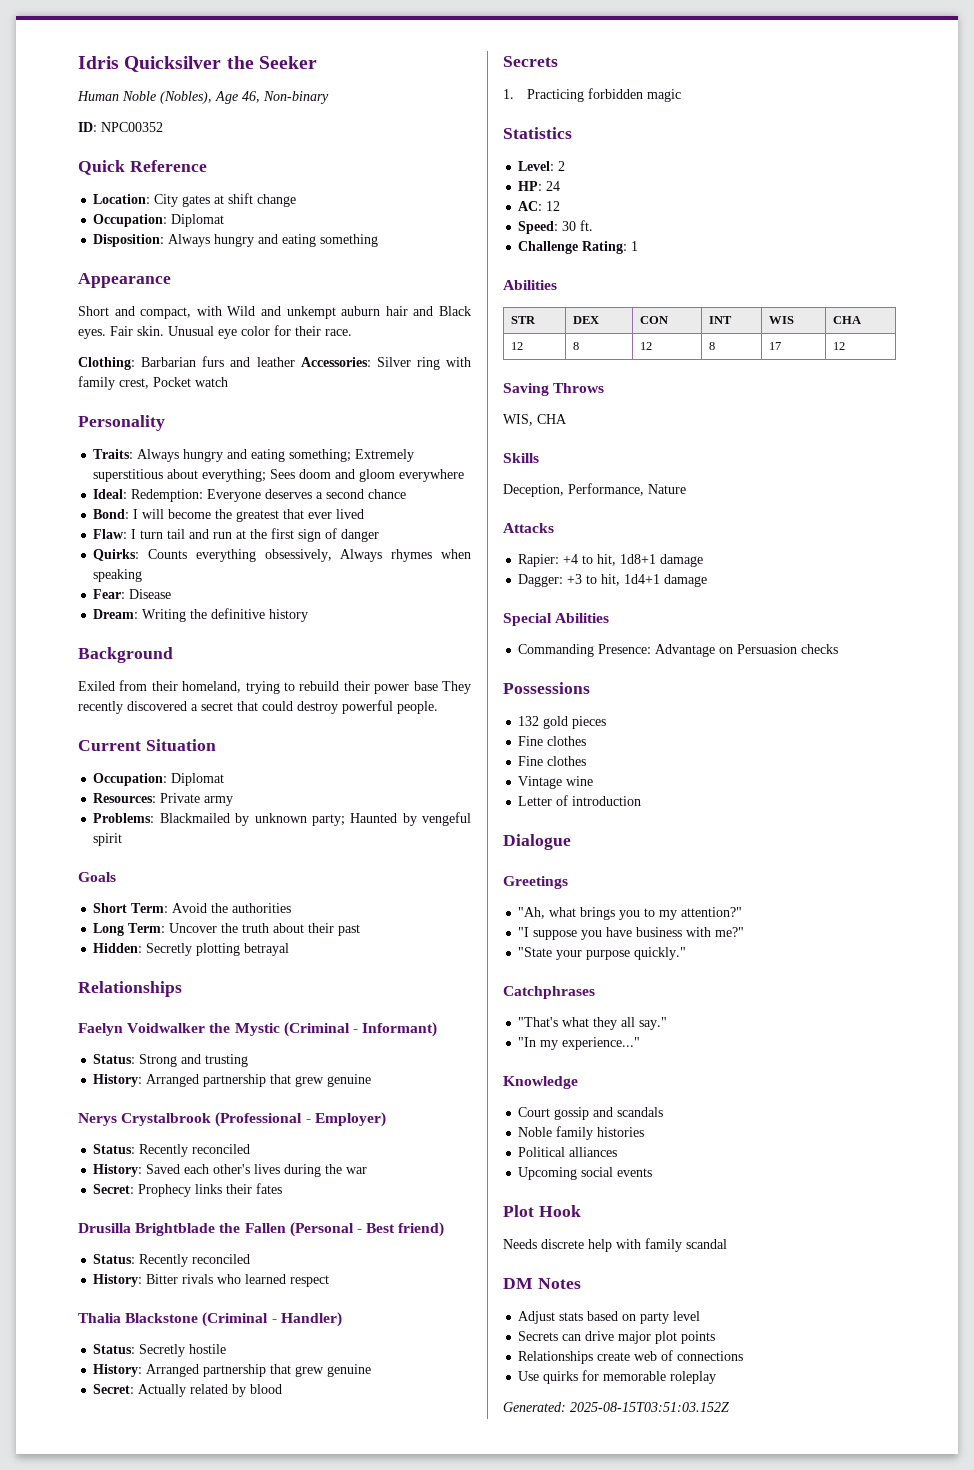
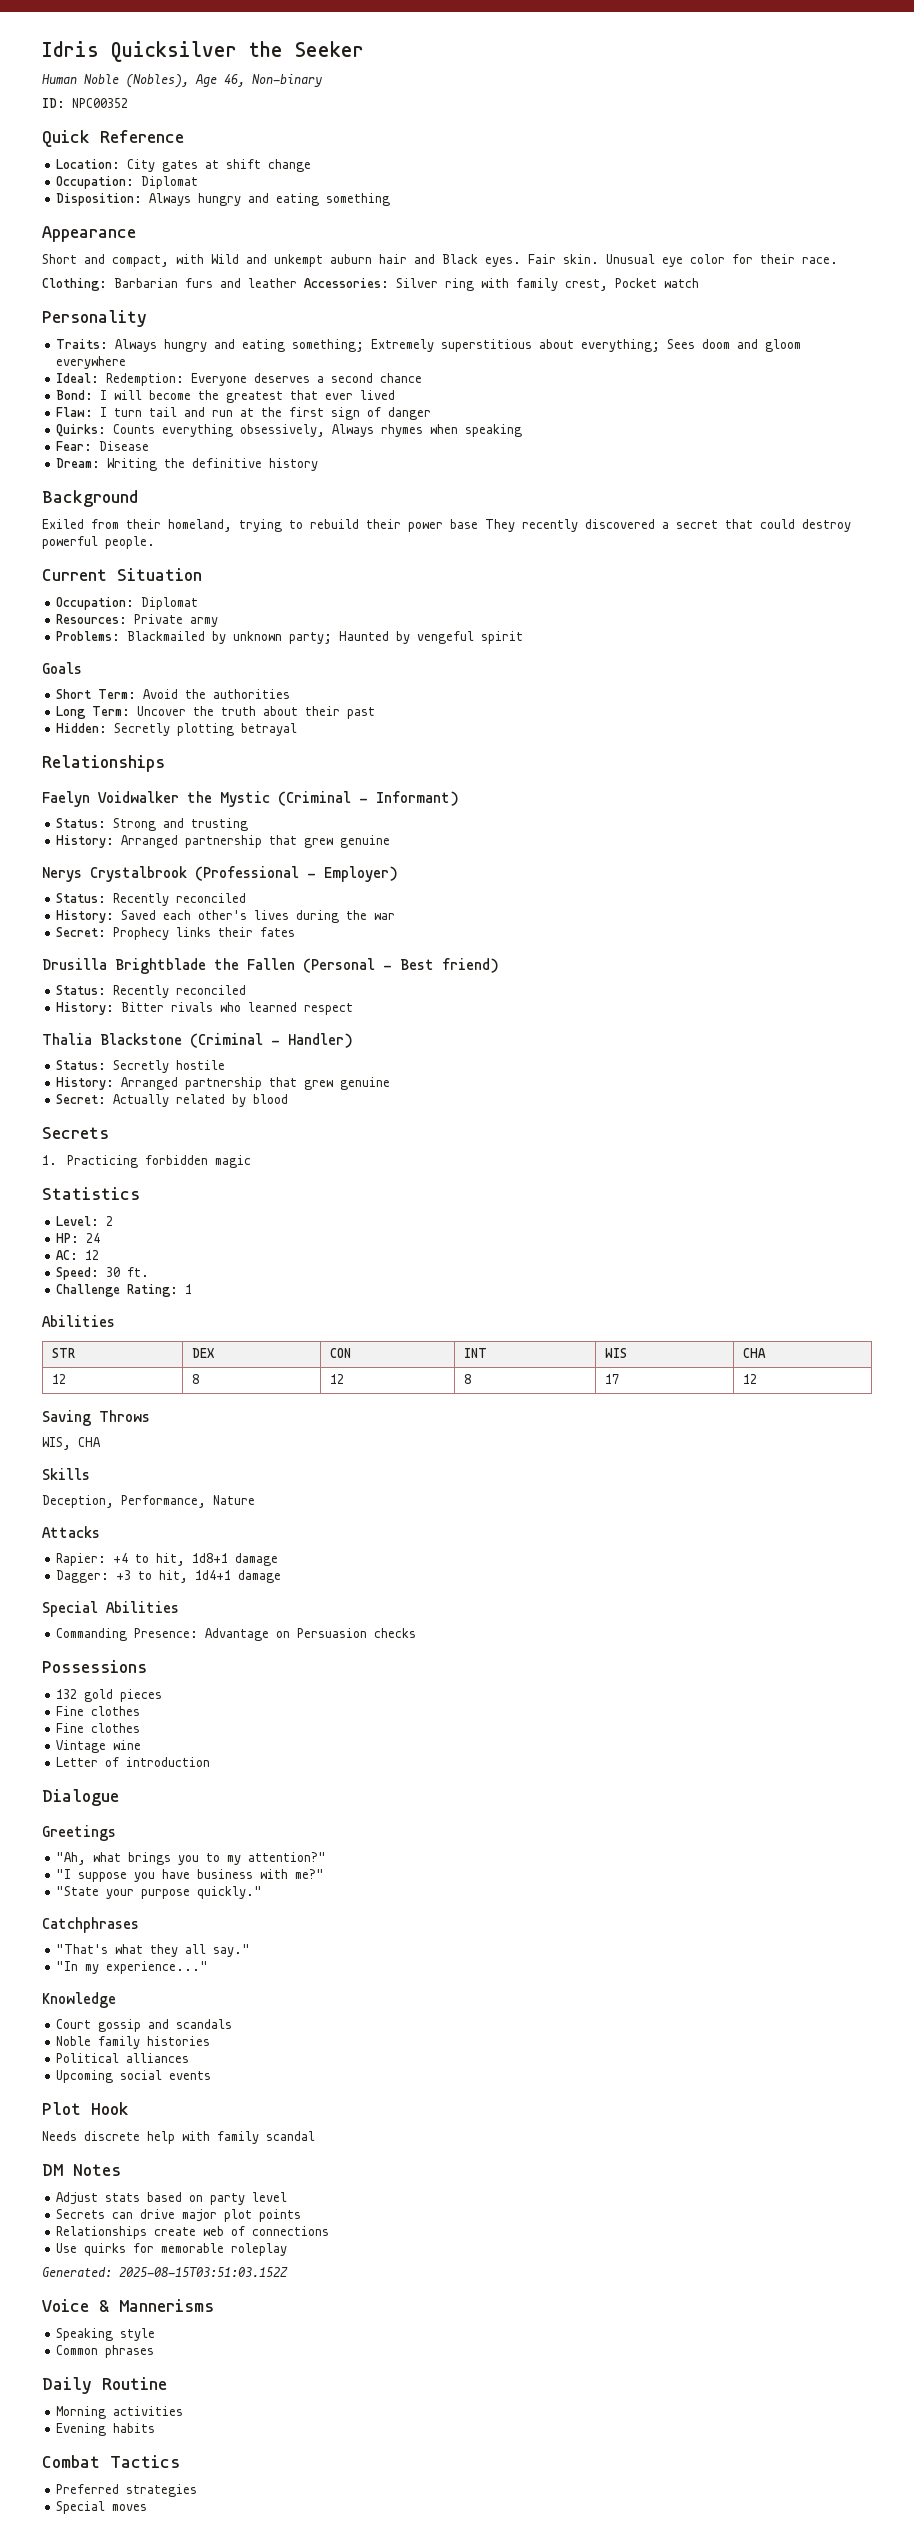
(729, 1407) none -> [42,2299,214,2312] [56,2328,156,2341] [56,2345,155,2358] [42,2377,167,2394] [56,2406,184,2419] [56,2423,156,2436] [42,2455,180,2468] [56,2484,198,2497] [56,2501,148,2514] // Voice & Mannerisms // Speaking style // Common phrases // Daily Routine // Morning activities // Evening habits // Combat Tactics // Preferred strategies // Special moves

